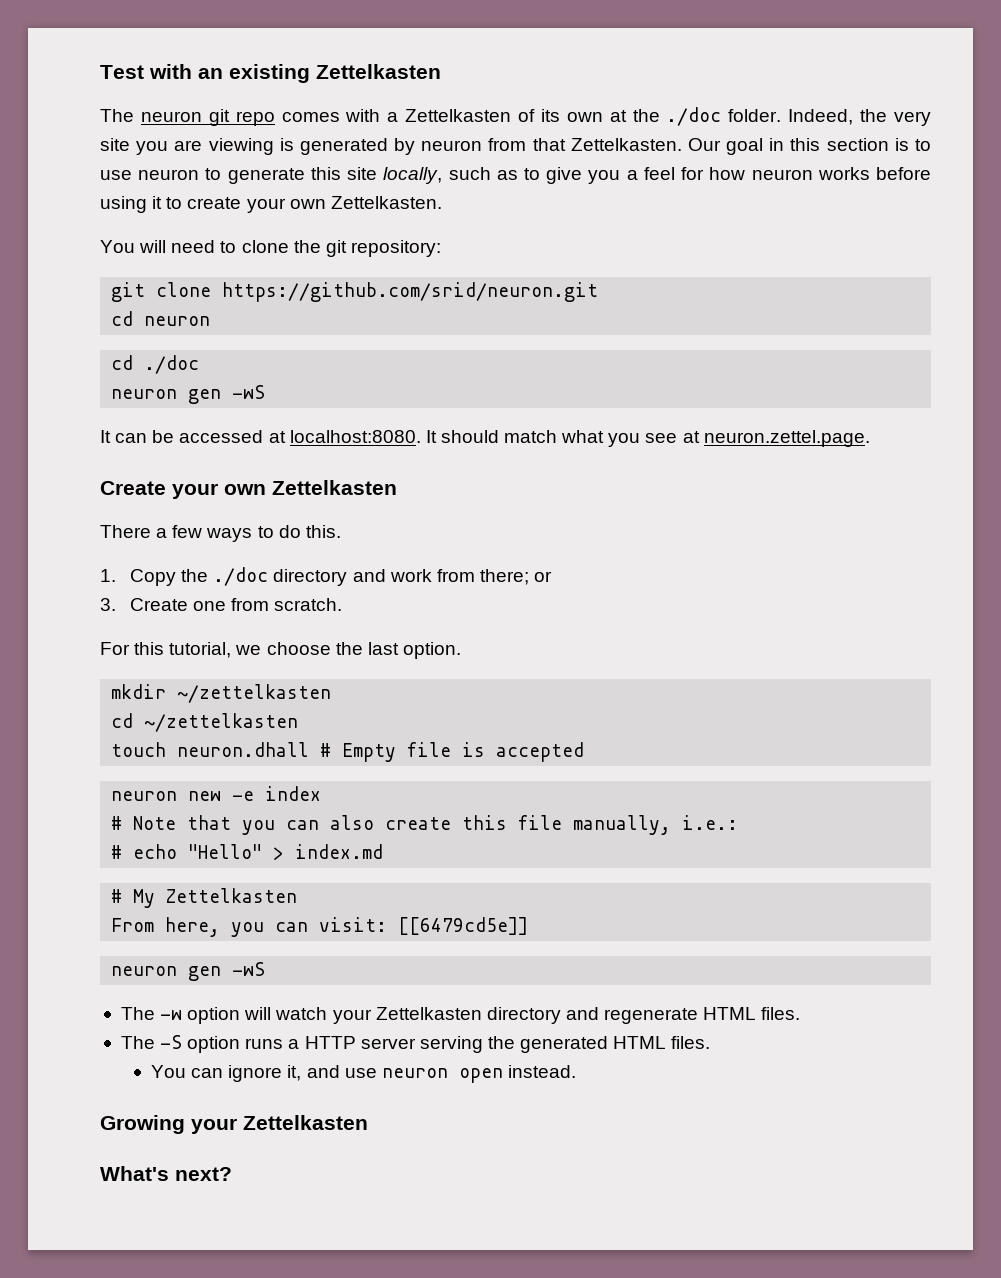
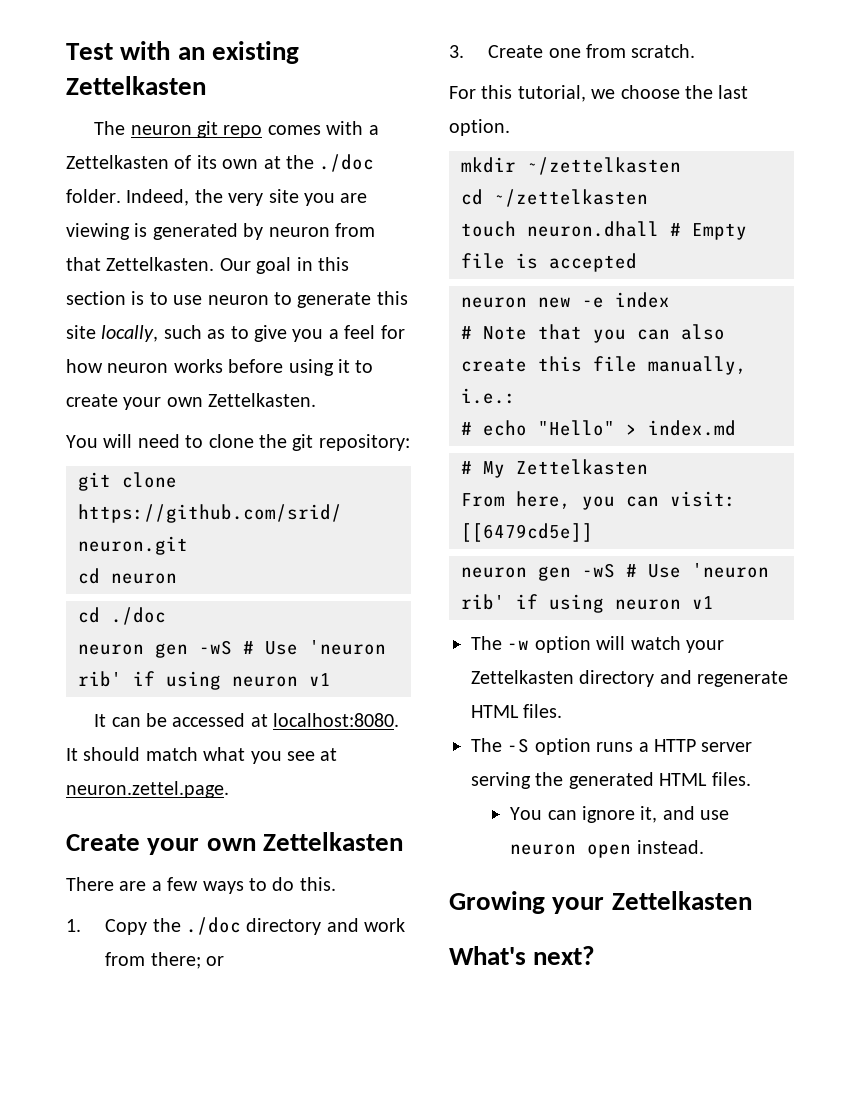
(266, 392) none -> [243,640,386,655] [78,671,331,690] # Use 'neuron rib' if using neuron v1
(151, 531) none -> [119,881,147,891] are
(266, 969) none -> [626,563,769,578] [461,594,714,613] # Use 'neuron rib' if using neuron v1

